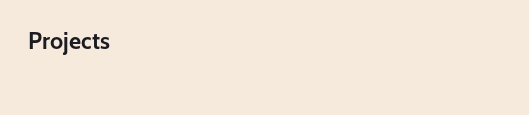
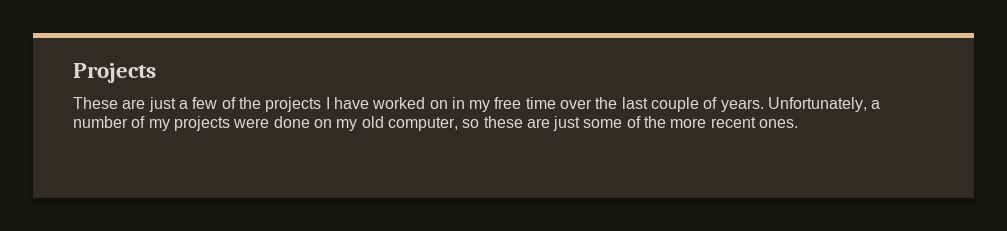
(110, 43) none -> [73,97,881,112] [73,116,799,131] // These are just a few of the projects I have worked on in my free time over the last couple of years. Unfortunately, a number of my projects were done on my old computer, so these are just some of the more recent ones.

